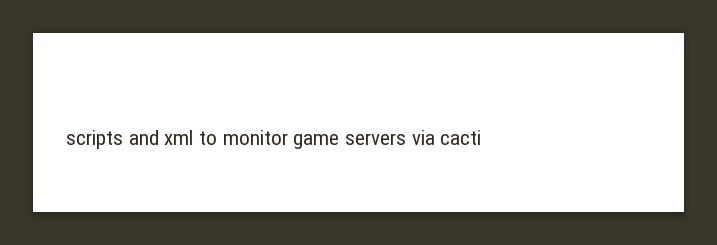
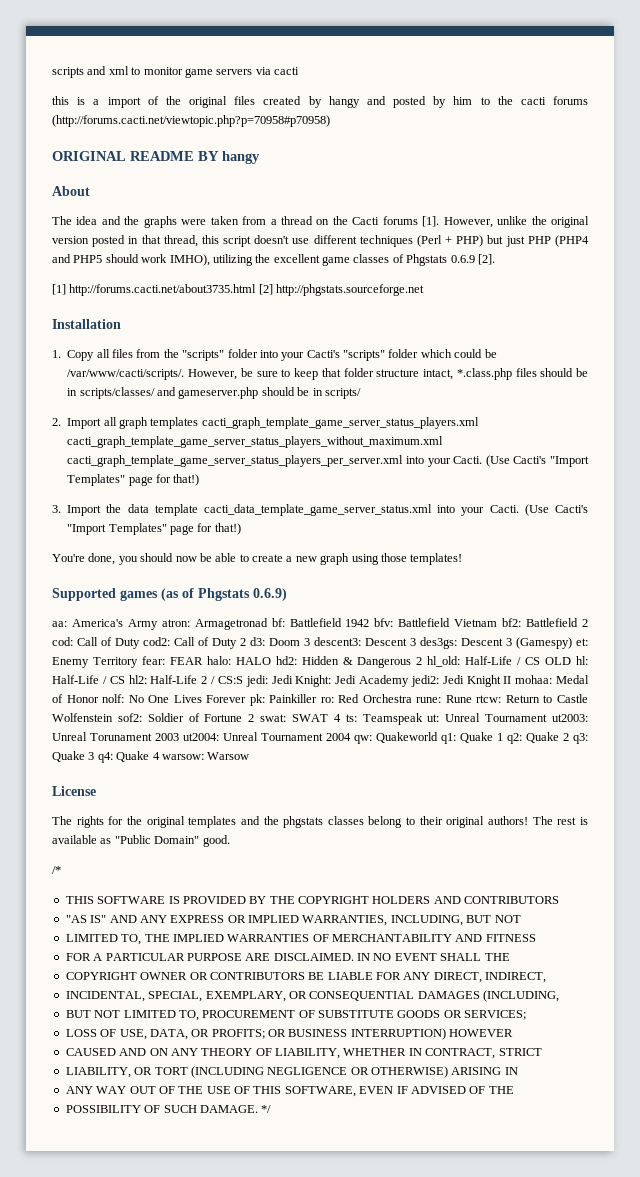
(482, 137) none -> [52,96,589,108] [52,115,330,127] [52,151,260,164] [52,186,90,196] [52,216,590,228] [52,235,590,247] [52,254,495,266] [52,284,425,296] [52,319,121,329] [52,349,497,361] [67,368,588,380] [67,387,361,399] [52,417,479,429] [67,436,444,448] [67,455,589,467] [67,474,200,486] [52,504,588,516] [67,523,241,535] [52,553,463,565] [52,588,287,601] [52,618,588,630] [52,637,588,649] [52,656,588,668] [52,675,589,687] [52,694,588,706] [52,713,588,725] [52,732,588,744] [52,751,250,763] [52,786,96,796] [52,816,588,828] [52,835,230,847] [52,866,61,874] [65,896,560,904] [65,915,521,926] [65,934,536,945] [65,953,510,961] [65,972,547,983] [65,990,559,1002] [65,1010,527,1021] [65,1028,514,1040] [65,1048,542,1059] [65,1066,518,1078] [65,1086,514,1097] [65,1105,272,1113] // this is a import of the original files created by hangy and posted by him to the cacti forums (http://forums.cacti.net/viewtopic.php?p=70958#p70958) // ORIGINAL README BY hangy // About // The idea and the graphs were taken from a thread on the Cacti forums [1]. However, unlike the original version posted in that thread, this script doesn't use different techniques (Perl + PHP) but just PHP (PHP4 and PHP5 should work IMHO), utilizing the excellent game classes of Phgstats 0.6.9 [2]. // [1] http://forums.cacti.net/about3735.html [2] http://phgstats.sourceforge.net // Installation // 1. Copy all files from the "scripts" folder into your Cacti's "scripts" folder which could be /var/www/cacti/scripts/. However, be sure to keep that folder structure intact, *.class.php files should be in scripts/classes/ and gameserver.php should be in scripts/ // 2. Import all graph templates cacti_graph_template_game_server_status_players.xml cacti_graph_template_game_server_status_players_without_maximum.xml cacti_graph_template_game_server_status_players_per_server.xml into your Cacti. (Use Cacti's "Import Templates" page for that!) // 3. Import the data template cacti_data_template_game_server_status.xml into your Cacti. (Use Cacti's "Import Templates" page for that!) // You're done, you should now be able to create a new graph using those templates! // Supported games (as of Phgstats 0.6.9) // aa: America's Army atron: Armagetronad bf: Battlefield 1942 bfv: Battlefield Vietnam bf2: Battlefield 2 cod: Call of Duty cod2: Call of Duty 2 d3: Doom 3 descent3: Descent 3 des3gs: Descent 3 (Gamespy) et: Enemy Territory fear: FEAR halo: HALO hd2: Hidden & Dangerous 2 hl_old: Half-Life / CS OLD hl: Half-Life / CS hl2: Half-Life 2 / CS:S jedi: Jedi Knight: Jedi Academy jedi2: Jedi Knight II mohaa: Medal of Honor nolf: No One Lives Forever pk: Painkiller ro: Red Orchestra rune: Rune rtcw: Return to Castle Wolfenstein sof2: Soldier of Fortune 2 swat: SWAT 4 ts: Teamspeak ut: Unreal Tournament ut2003: Unreal Torunament 2003 ut2004: Unreal Tournament 2004 qw: Quakeworld q1: Quake 1 q2: Quake 2 q3: Quake 3 q4: Quake 4 warsow: Warsow // License // The rights for the original templates and the phgstats classes belong to their original authors! The rest is available as "Public Domain" good. // /* // THIS SOFTWARE IS PROVIDED BY THE COPYRIGHT HOLDERS AND CONTRIBUTORS // "AS IS" AND ANY EXPRESS OR IMPLIED WARRANTIES, INCLUDING, BUT NOT // LIMITED TO, THE IMPLIED WARRANTIES OF MERCHANTABILITY AND FITNESS // FOR A PARTICULAR PURPOSE ARE DISCLAIMED. IN NO EVENT SHALL THE // COPYRIGHT OWNER OR CONTRIBUTORS BE LIABLE FOR ANY DIRECT, INDIRECT, // INCIDENTAL, SPECIAL, EXEMPLARY, OR CONSEQUENTIAL DAMAGES (INCLUDING, // BUT NOT LIMITED TO, PROCUREMENT OF SUBSTITUTE GOODS OR SERVICES; // LOSS OF USE, DATA, OR PROFITS; OR BUSINESS INTERRUPTION) HOWEVER // CAUSED AND ON ANY THEORY OF LIABILITY, WHETHER IN CONTRACT, STRICT // LIABILITY, OR TORT (INCLUDING NEGLIGENCE OR OTHERWISE) ARISING IN // ANY WAY OUT OF THE USE OF THIS SOFTWARE, EVEN IF ADVISED OF THE // POSSIBILITY OF SUCH DAMAGE. */

